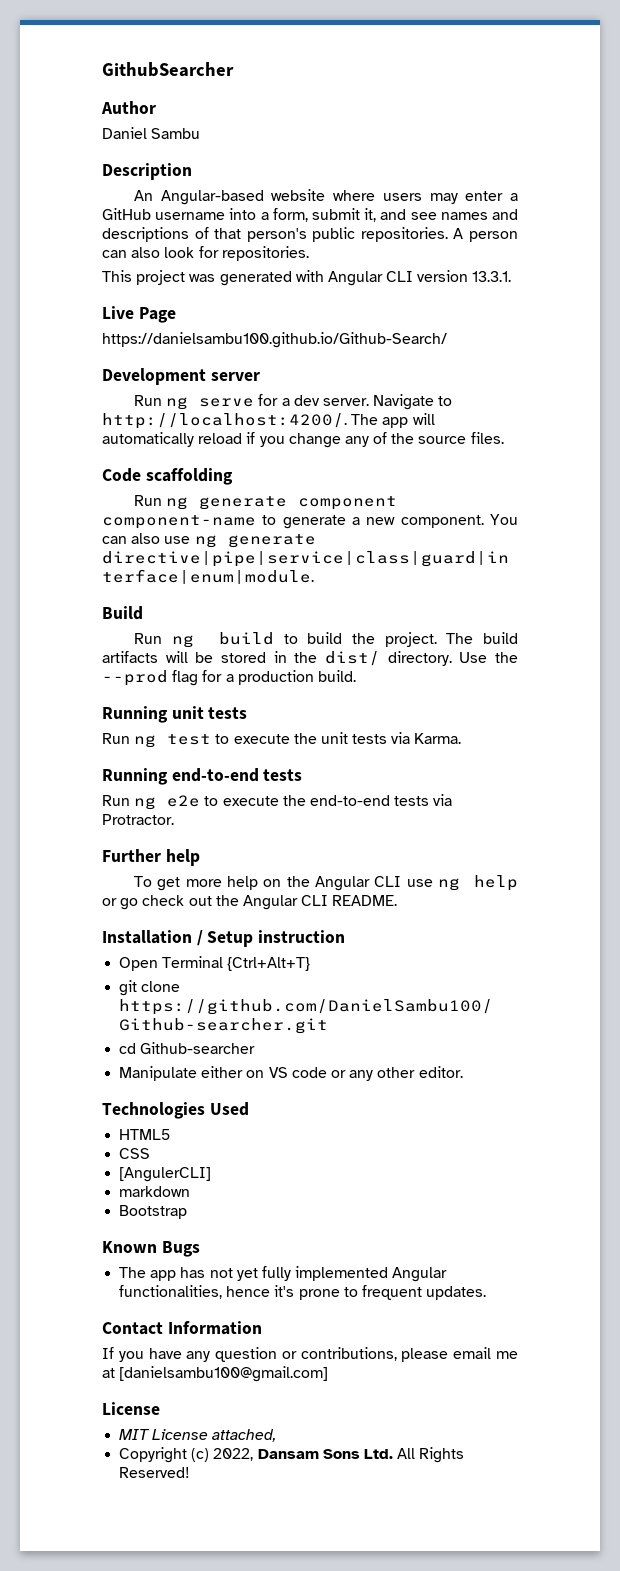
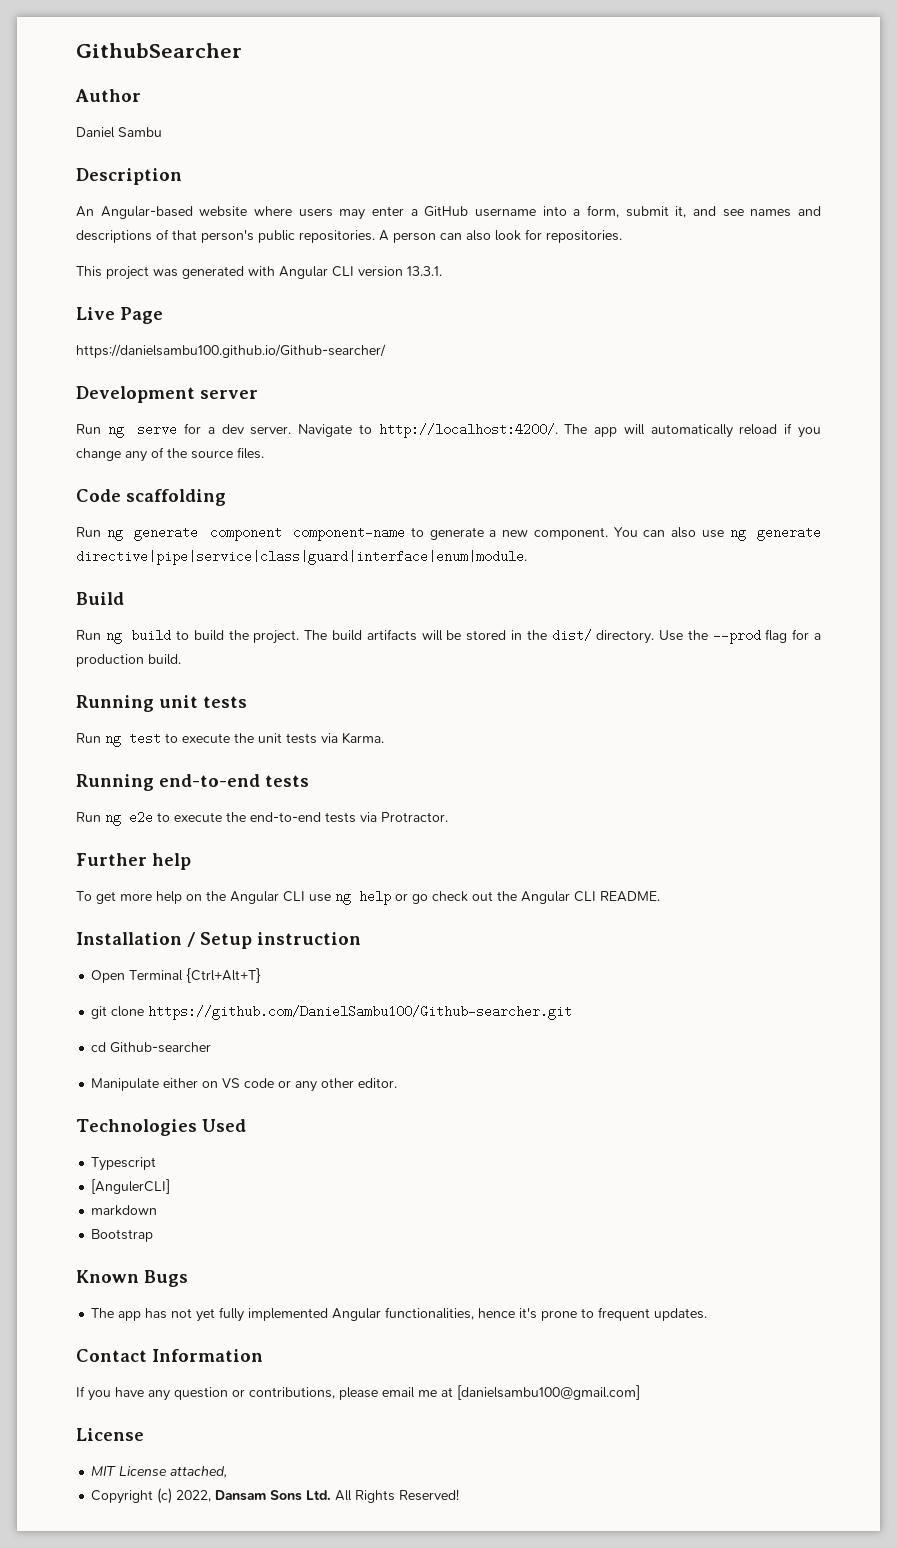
[102,332,447,348] https://danielsambu100.github.io/Github-Search/ -> [76,344,386,358] https://danielsambu100.github.io/Github-searcher/
[119,1129,171,1140] [119,1148,151,1159] HTML5 // CSS -> [91,1157,157,1171] Typescript

